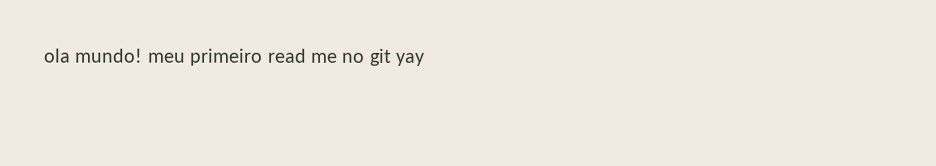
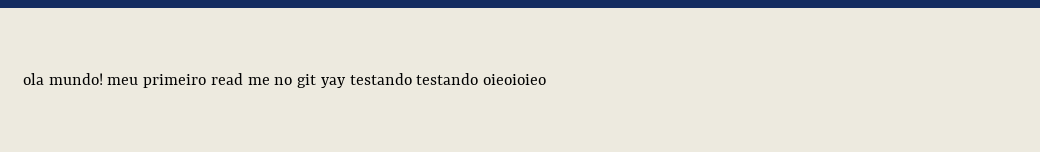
(426, 59) none -> [349,73,546,85] testando testando oieoioieo

